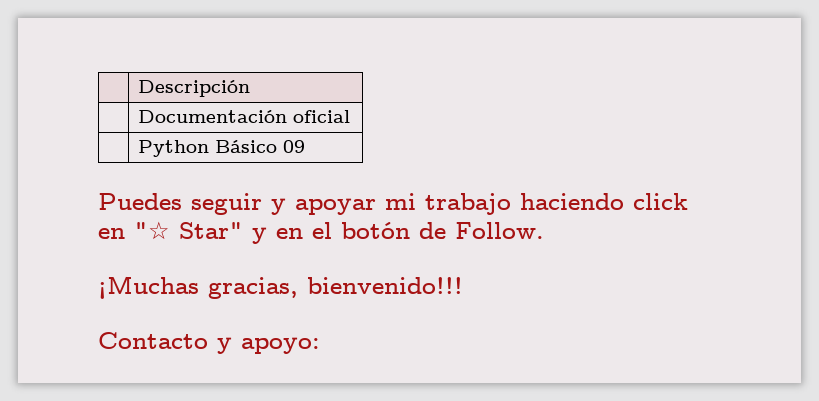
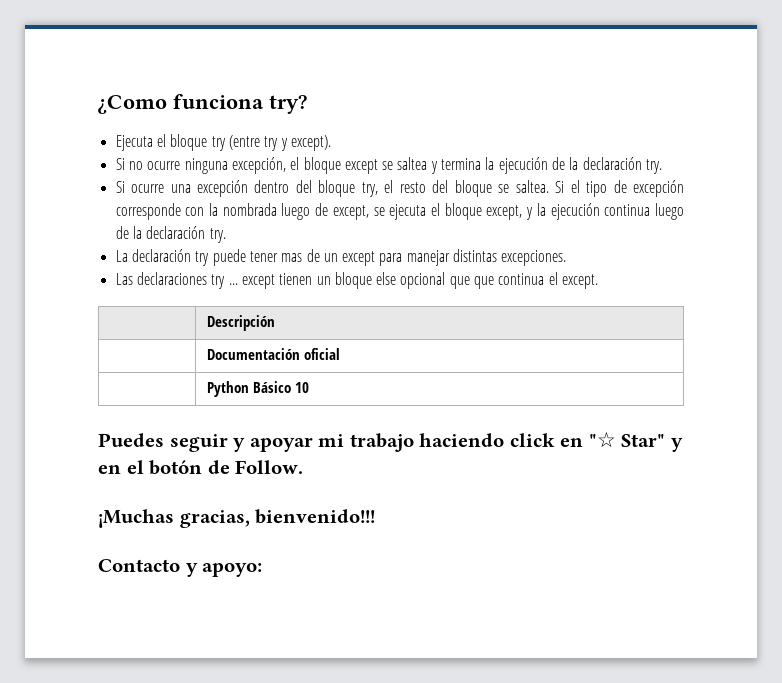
(138, 88) none -> [98,94,307,114] [115,134,331,151] [115,157,663,174] [115,180,684,197] [115,203,684,220] [115,226,226,243] [115,249,567,266] [115,272,599,289] ¿Como funciona try? // Ejecuta el bloque try (entre try y except). // Si no ocurre ninguna excepción, el bloque except se saltea y termina la ejecución de la declaración try. // Si ocurre una excepción dentro del bloque try, el resto del bloque se saltea. Si el tipo de excepción corresponde con la nombrada luego de except, se ejecuta el bloque except, y la ejecución continua luego de la declaración try. // La declaración try puede tener mas de un except para manejar distintas excepciones. // Las declaraciones try ... except tienen un bloque else opcional que que continua el except. //
[283,140,306,153] 09 -> [294,382,309,393] 10

